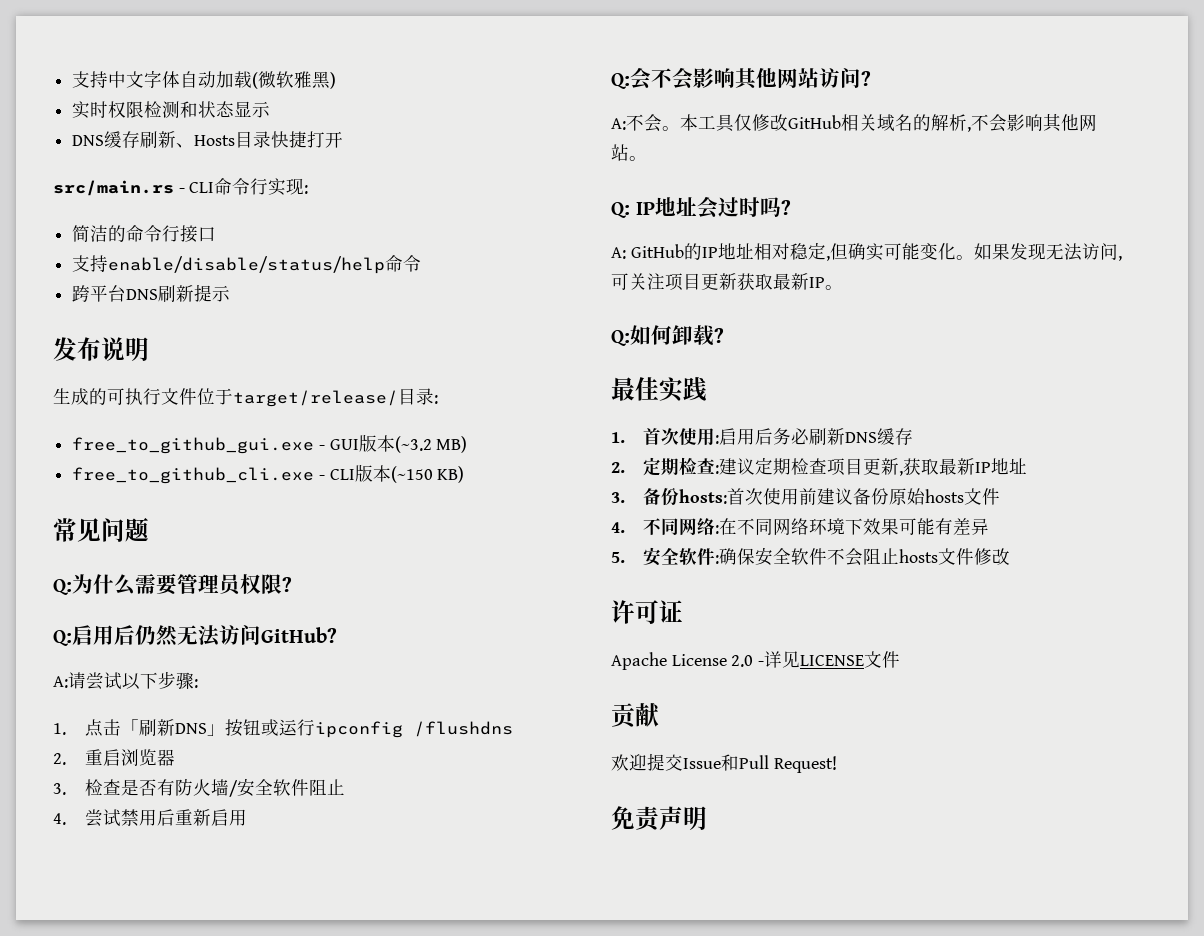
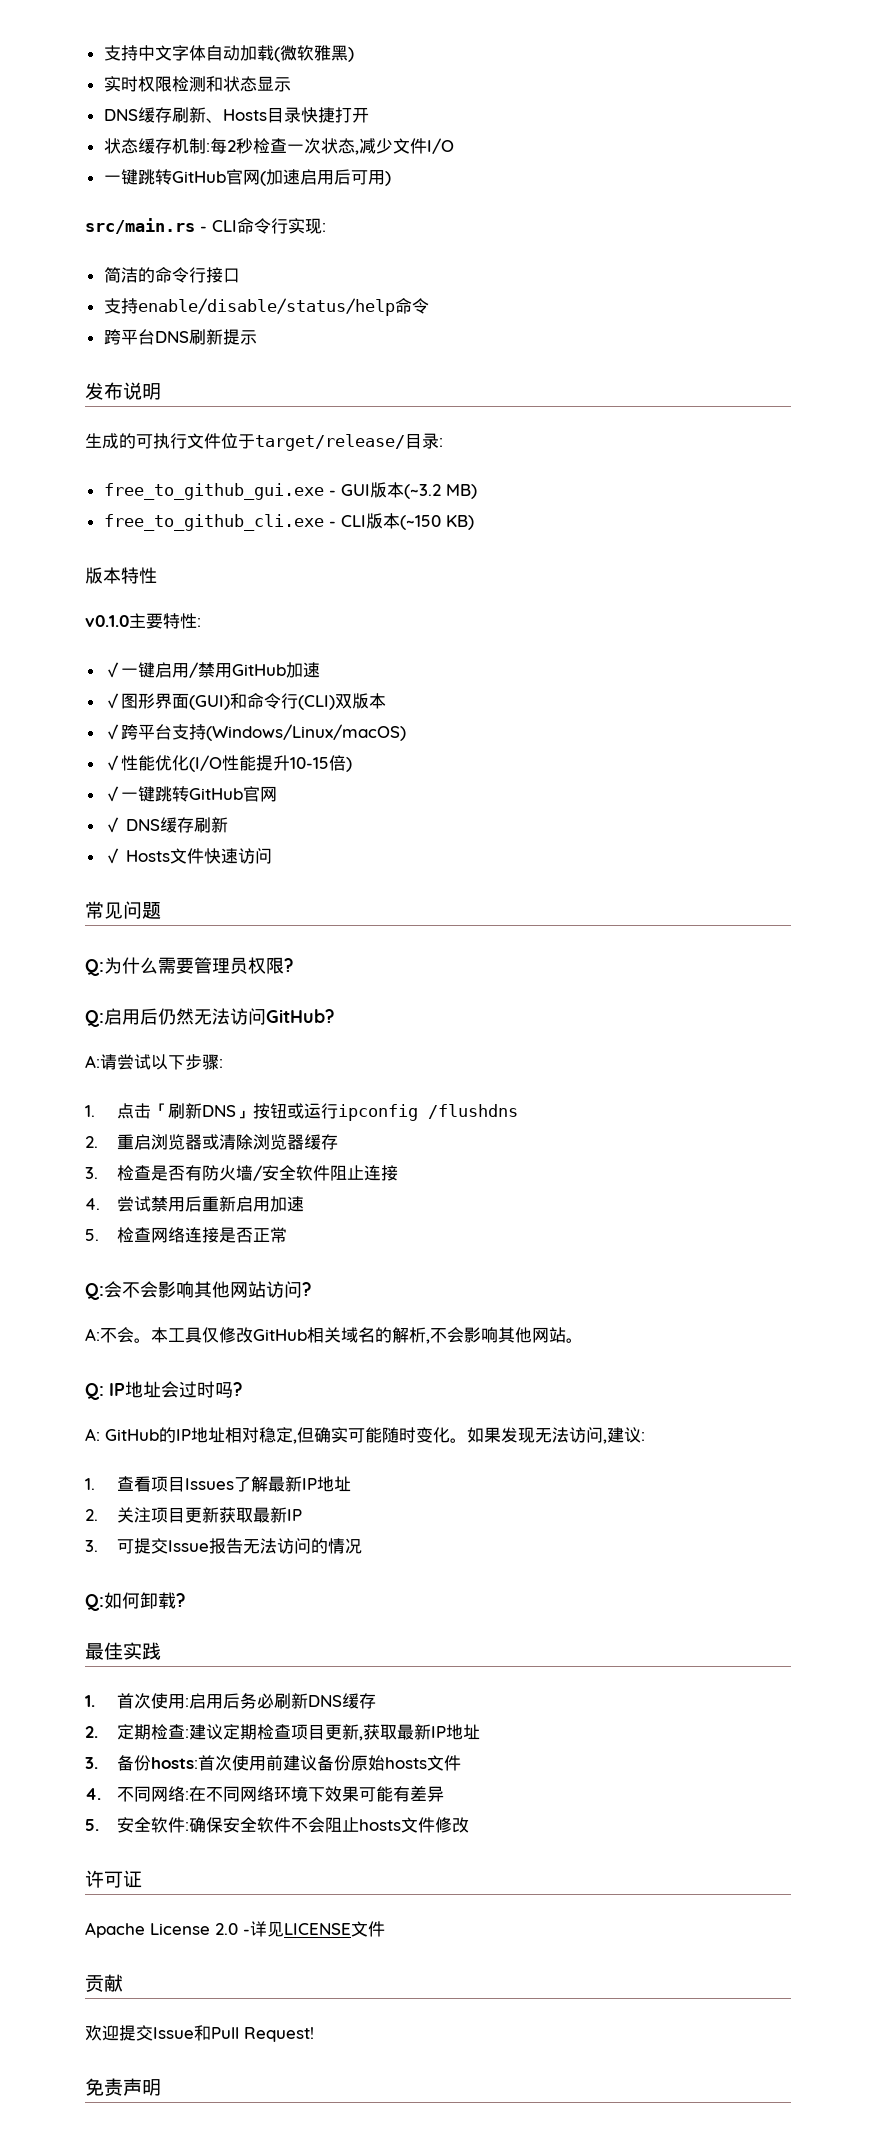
(344, 139) none -> [103,138,454,155] [103,169,391,186] // 状态缓存机制:每2秒检查一次状态,减少文件I/O // 一键跳转GitHub官网(加速启用后可用)
(465, 474) none -> [85,567,157,584] [85,613,201,629] [103,662,320,678] [103,693,386,710] [103,724,406,741] [103,755,352,772] [103,786,277,802] [103,817,228,833] [103,848,272,864] // 版本特性 // v0.1.0主要特性: // ✓一键启用/禁用GitHub加速 // ✓图形界面(GUI)和命令行(CLI)双版本 // ✓跨平台支持(Windows/Linux/macOS) // ✓性能优化(I/O性能提升10-15倍) // ✓一键跳转GitHub官网 // ✓ DNS缓存刷新 // ✓ Hosts文件快速访问
(175, 757) none -> [202,1134,339,1150] 或清除浏览器缓存
(345, 787) none -> [364,1165,399,1181] 连接
(247, 817) none -> [270,1196,305,1212] [85,1227,288,1243] 加速 // 5.检查网络连接是否正常
(920, 251) none -> [382,1427,416,1443] 随时
[611,273,629,290] 可 -> [607,1427,645,1443] [85,1476,352,1492] [85,1509,98,1521] 建议: // 1.查看项目Issues了解最新IP地址 // 2.
[825,285,843,290] 。 -> [85,1538,363,1554] // 3.可提交Issue报告无法访问的情况

